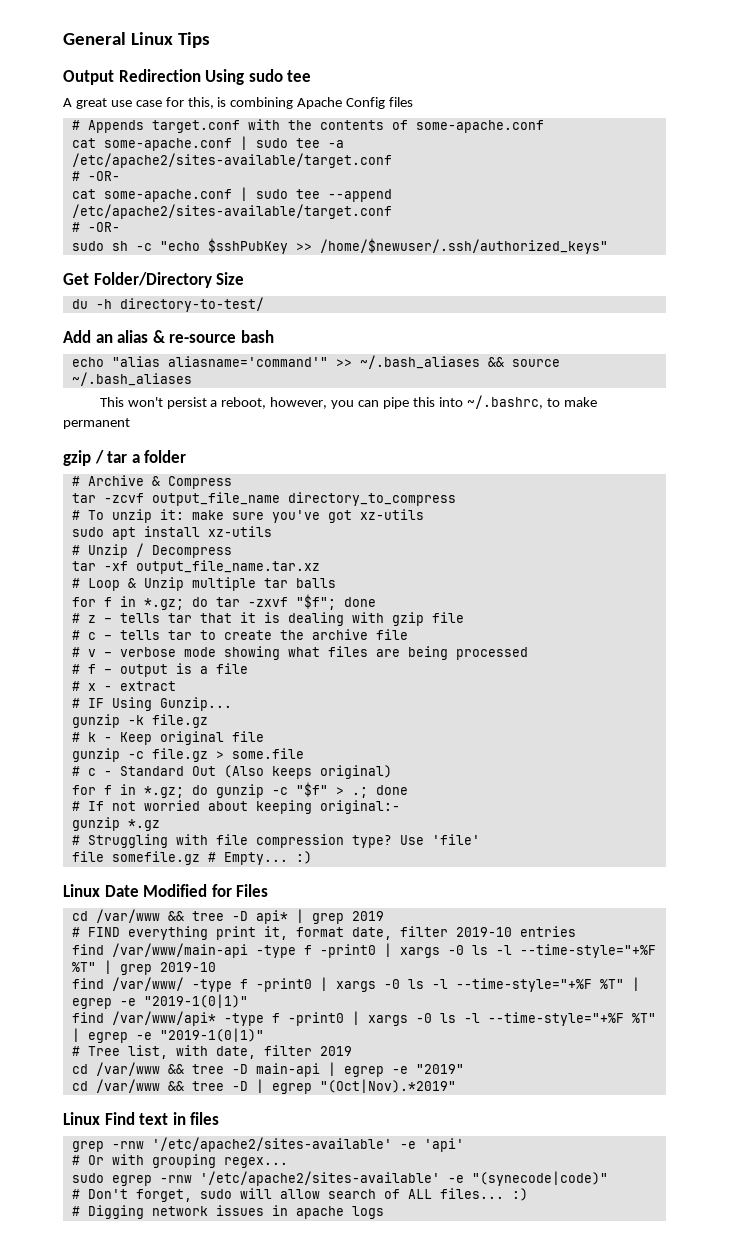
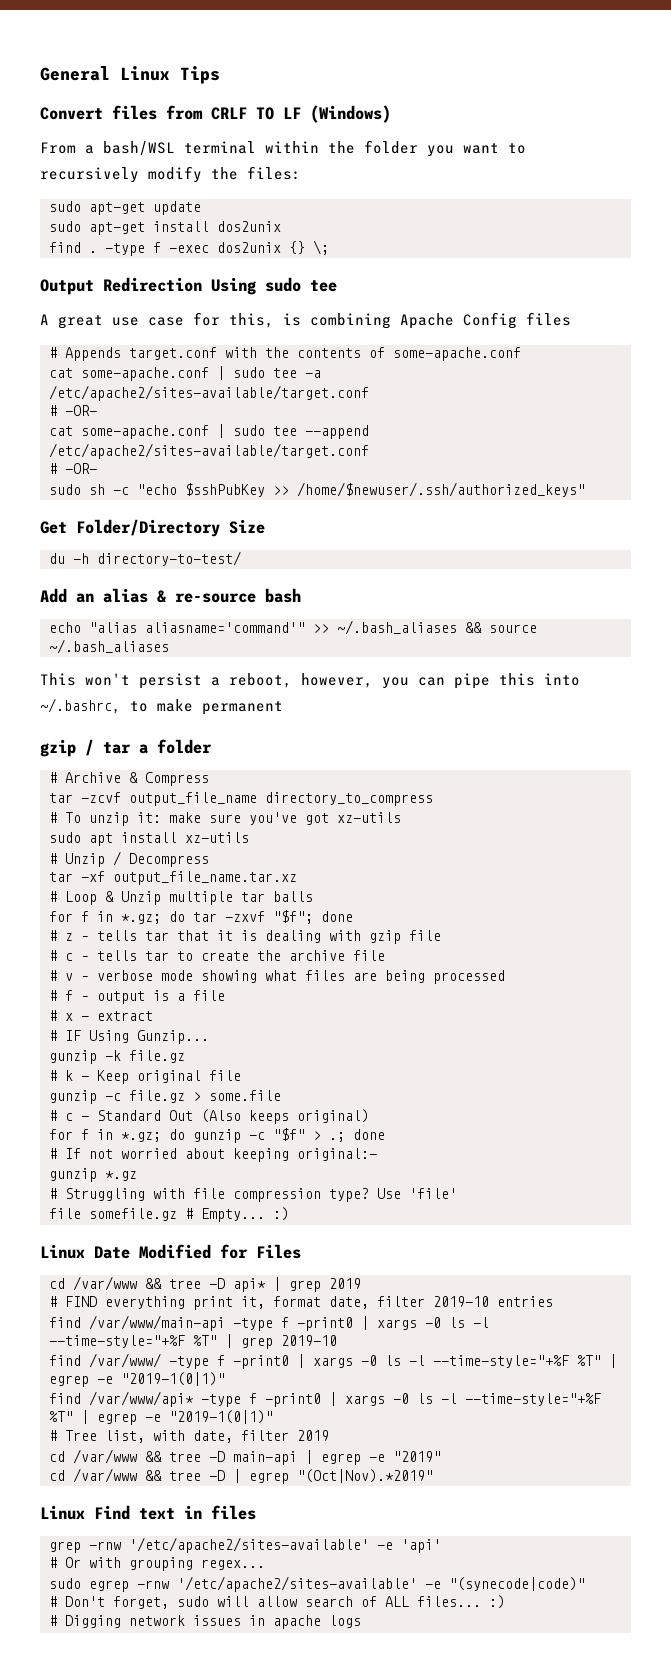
(210, 40) none -> [40,105,391,123] [40,140,526,157] [40,166,301,183] [49,201,201,215] [49,221,281,235] [49,240,329,256] // Convert files from CRLF TO LF (Windows) // From a bash/WSL terminal within the folder you want to recursively modify the files: // sudo apt-get update // sudo apt-get install dos2unix // find . -type f -exec dos2unix {} \;

